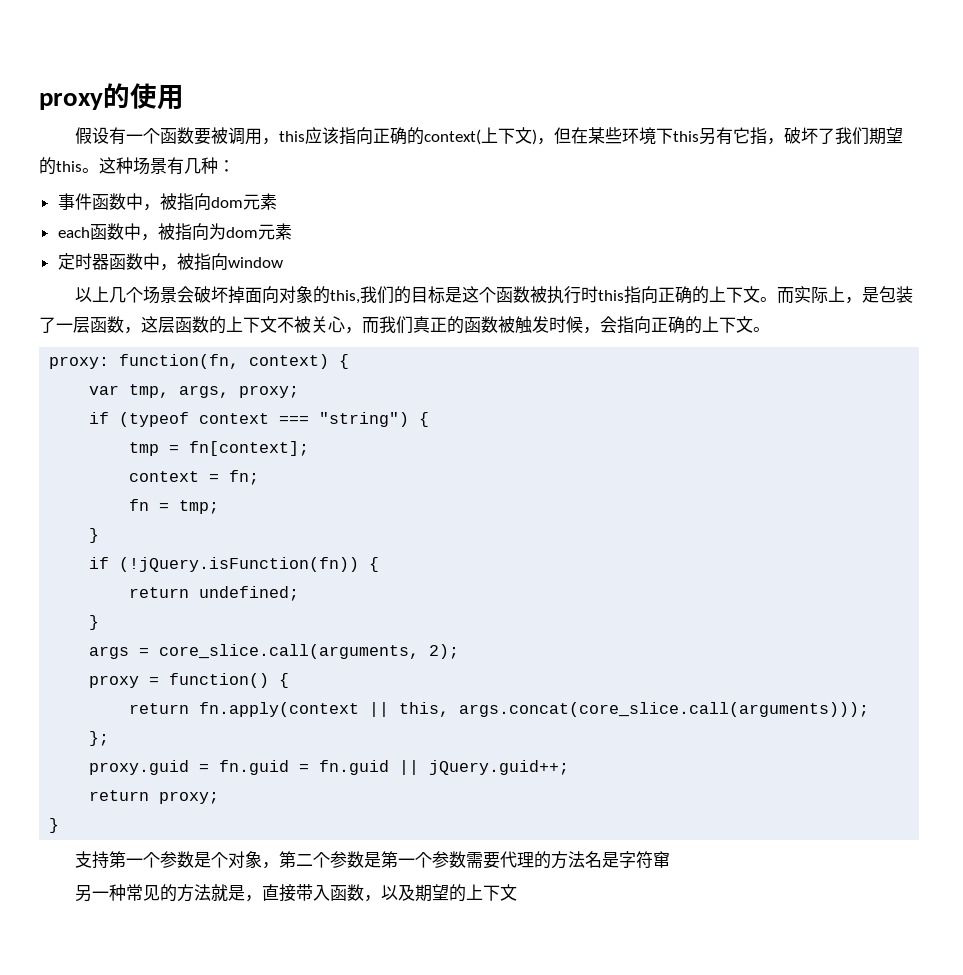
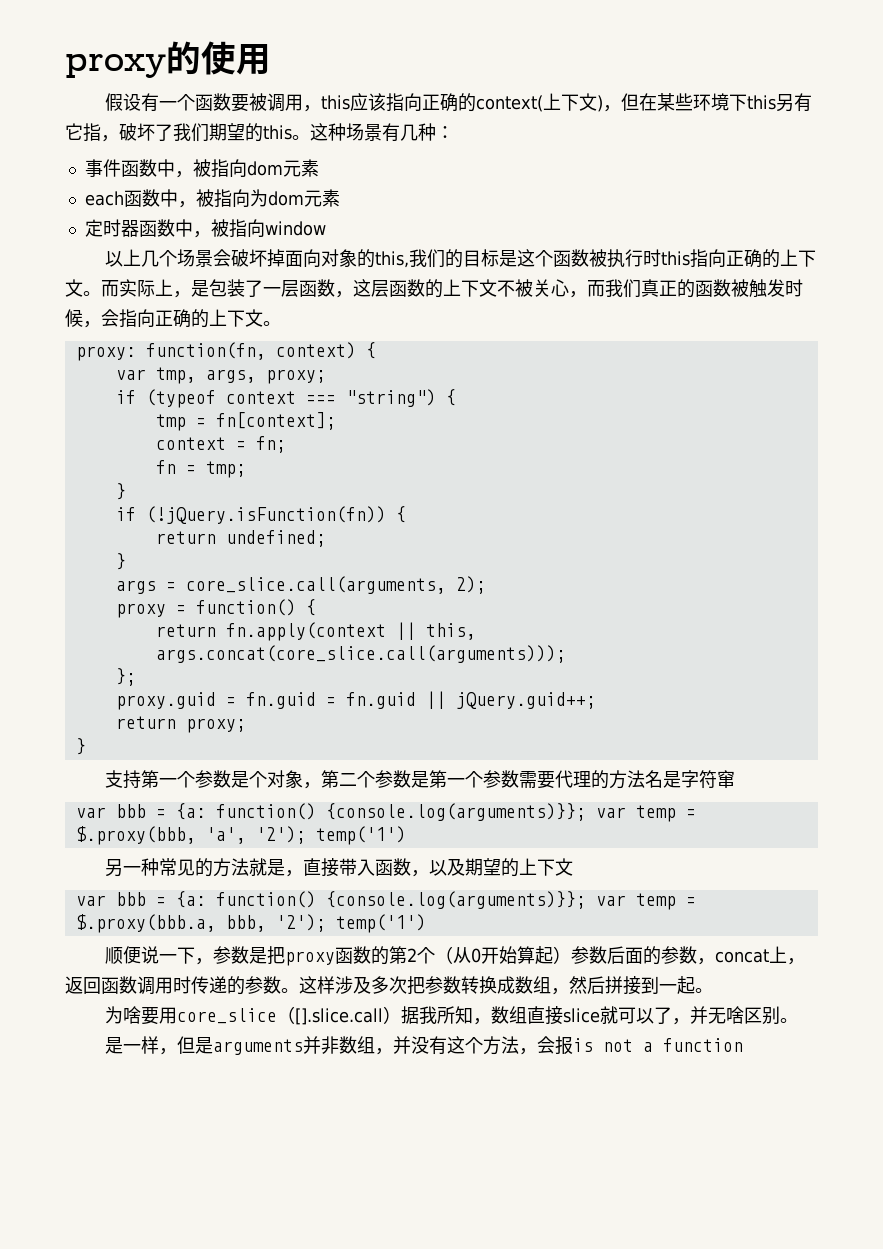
(670, 859) none -> [75,803,696,822] [75,826,406,845] // var bbb = {a: function() {console.log(arguments)}}; var temp = $.proxy(bbb, 'a', '2'); temp('1')
(517, 892) none -> [75,891,696,910] [75,914,426,933] [104,946,805,966] [65,976,713,995] [104,1006,798,1025] [104,1036,743,1055] // var bbb = {a: function() {console.log(arguments)}}; var temp = $.proxy(bbb.a, bbb, '2'); temp('1') // 顺便说一下，参数是把proxy函数的第2个（从0开始算起）参数后面的参数，concat上，返回函数调用时传递的参数。这样涉及多次把参数转换成数组，然后拼接到一起。 // 为啥要用core_slice（[].slice.call）据我所知，数组直接slice就可以了，并无啥区别。 // 是一样，但是arguments并非数组，并没有这个方法，会报is not a function

